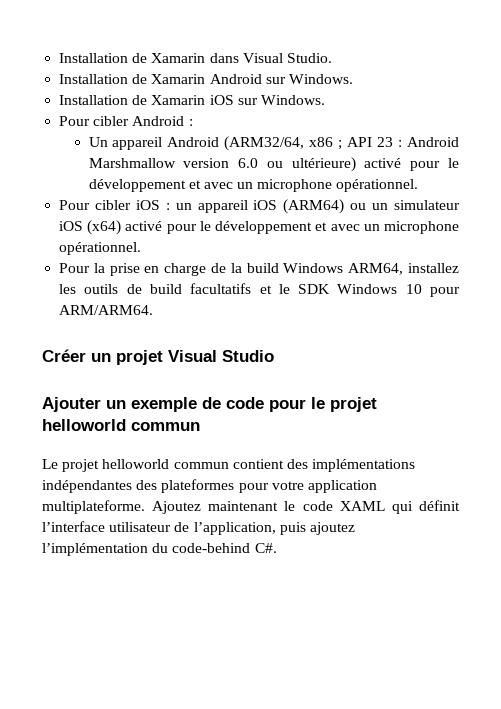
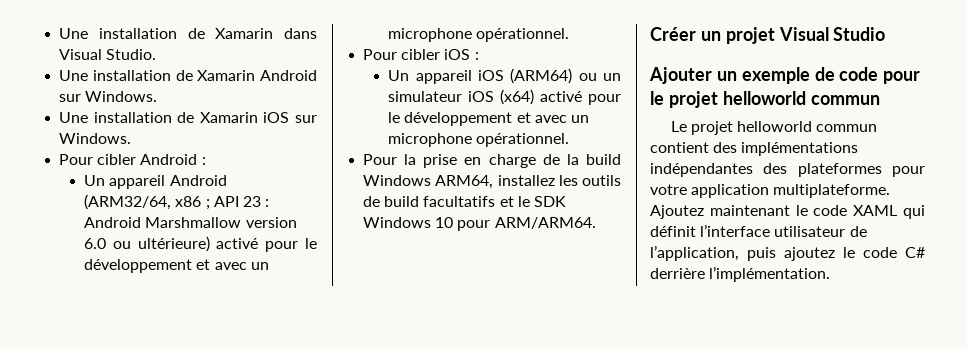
[59,53,129,63] Installation -> [59,28,177,39] Une installation
[59,74,129,84] Installation -> [59,70,171,81] Une installation
[59,95,129,105] Installation -> [59,112,172,123] Une installation
[175,203,192,210] un -> [388,70,410,81] // Un
[42,543,277,556] l’implémentation du code-behind C#. -> [843,247,925,258] [650,266,831,282] le code C# derrière l’implémentation.

